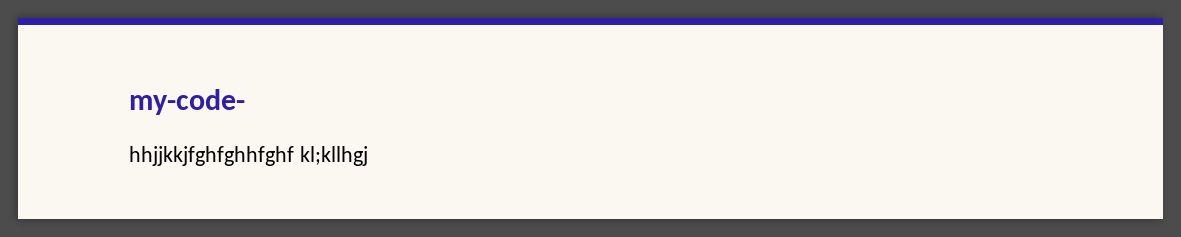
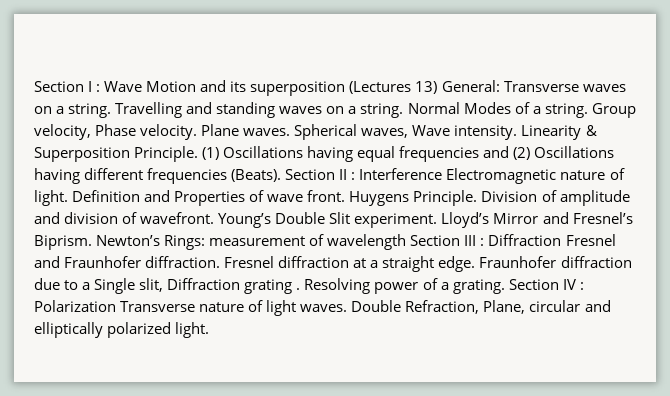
[129,89,245,115] [129,146,368,166] my-code- // hhjjkkjfghfghhfghf kl;kllhgj -> [34,80,626,96] [34,102,636,118] [34,124,597,140] [34,146,615,162] [34,168,625,184] [34,190,630,206] [34,212,633,228] [34,234,616,250] [34,256,632,272] [34,278,584,294] [34,300,611,316] [34,322,210,338] Section I : Wave Motion and its superposition (Lectures 13) General: Transverse waves on a string. Travelling and standing waves on a string. Normal Modes of a string. Group velocity, Phase velocity. Plane waves. Spherical waves, Wave intensity. Linearity & Superposition Principle. (1) Oscillations having equal frequencies and (2) Oscillations having different frequencies (Beats). Section II : Interference Electromagnetic nature of light. Definition and Properties of wave front. Huygens Principle. Division of amplitude and division of wavefront. Young’s Double Slit experiment. Lloyd’s Mirror and Fresnel’s Biprism. Newton’s Rings: measurement of wavelength Section III : Diffraction Fresnel and Fraunhofer diffraction. Fresnel diffraction at a straight edge. Fraunhofer diffraction due to a Single slit, Diffraction grating . Resolving power of a grating. Section IV : Polarization Transverse nature of light waves. Double Refraction, Plane, circular and elliptically polarized light.

